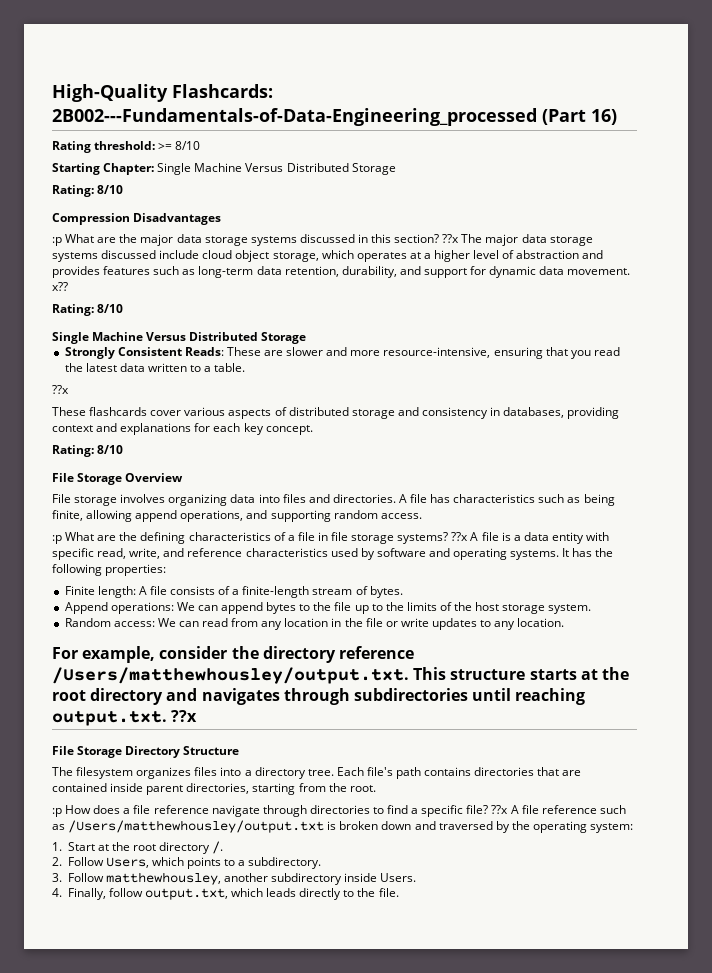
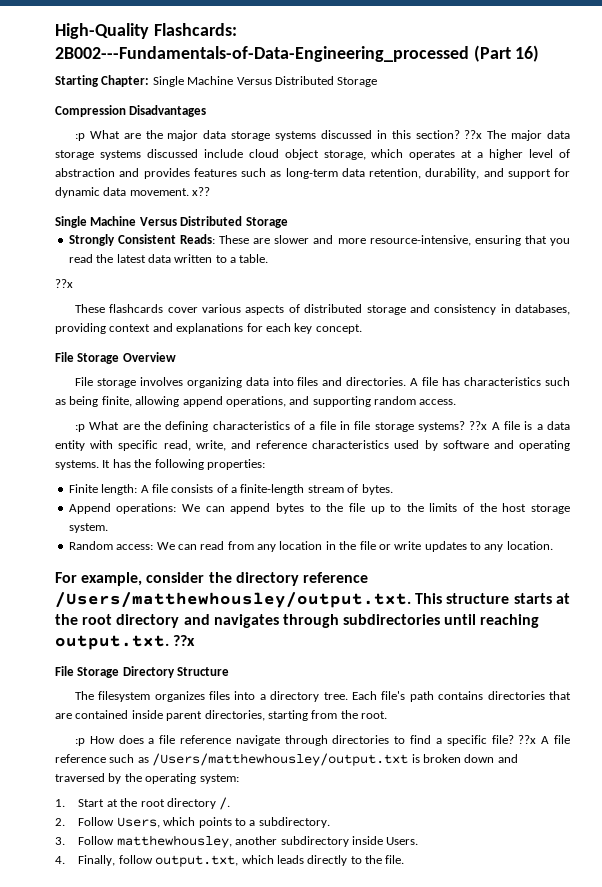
[52,141,201,153] // Rating threshold: >= 8/10 -> (540, 53) none
[52,185,124,197] // Rating: 8/10 -> (378, 82) none
[52,304,124,316] // Rating: 8/10 -> (211, 191) none
[52,445,124,457] // Rating: 8/10 -> (362, 329) none

